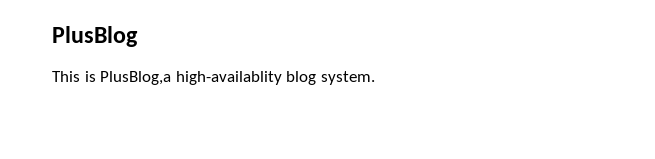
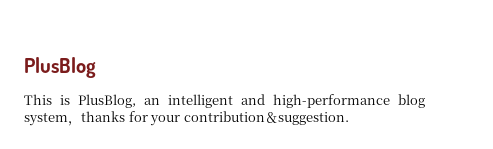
[100,71,375,85] PlusBlog,a high-availablity blog system. -> [78,94,425,108] [24,111,349,126] PlusBlog, an intelligent and high-performance blog system，thanks for your contribution＆suggestion.

